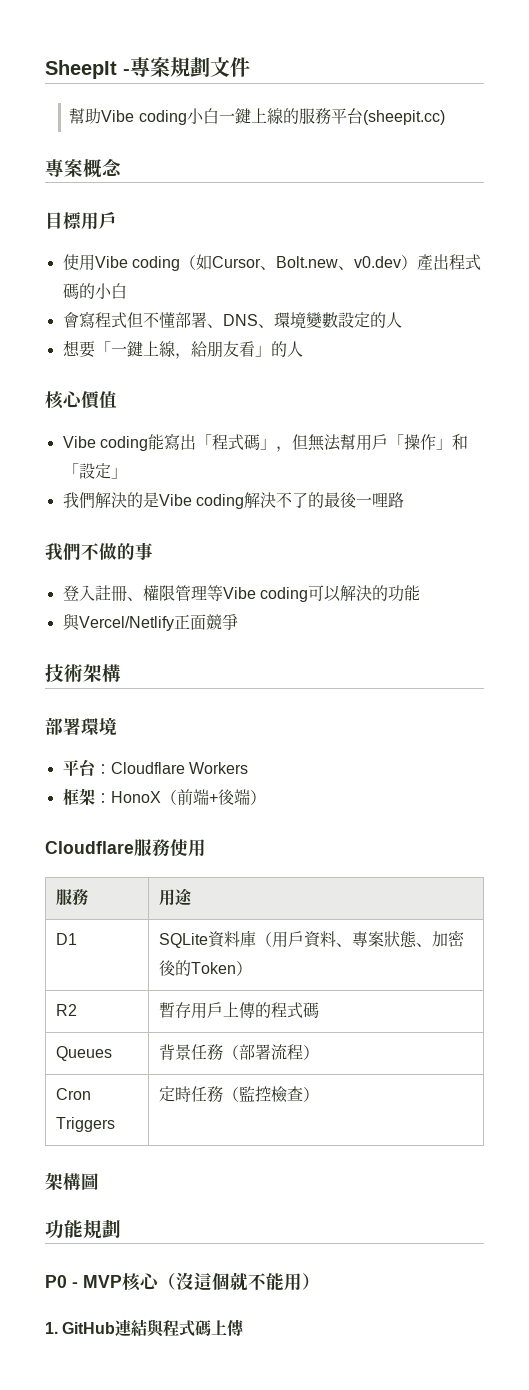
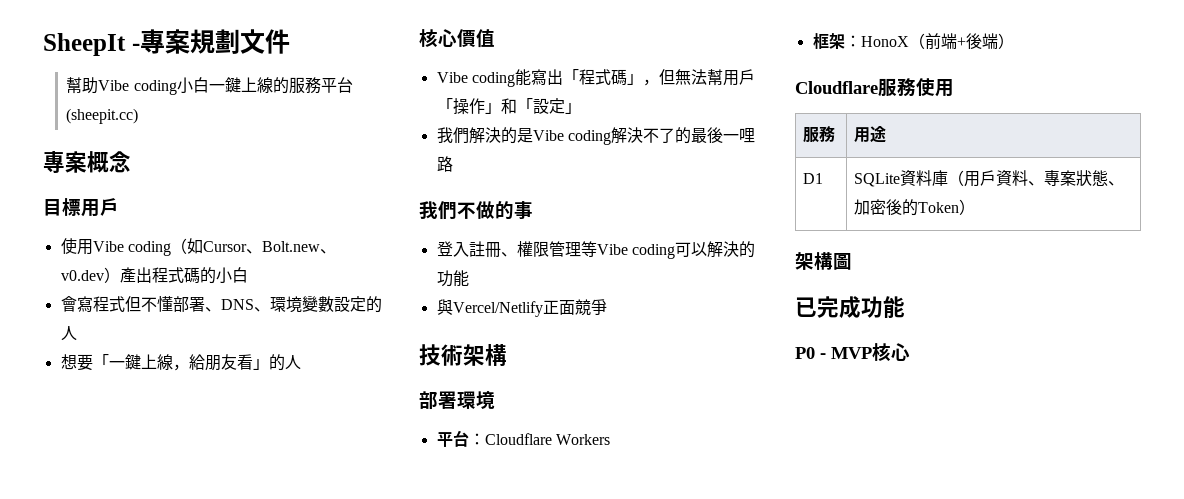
[55,1004,77,1016] [158,1002,319,1019] [55,1046,112,1061] [158,1044,319,1061] [55,1088,91,1100] [55,1117,115,1132] [158,1086,319,1103] // R2 | 暫存用戶上傳的程式碼 // Queues | 背景任務（部署流程） // Cron Triggers | 定時任務（監控檢查） -> (976, 207) none
[45,1219,121,1239] 功能規劃 -> [795,296,905,319] 已完成功能
[158,1272,320,1291] [45,1319,244,1338] （沒這個就不能用） // 1. GitHub連結與程式碼上傳 -> (910, 352) none

